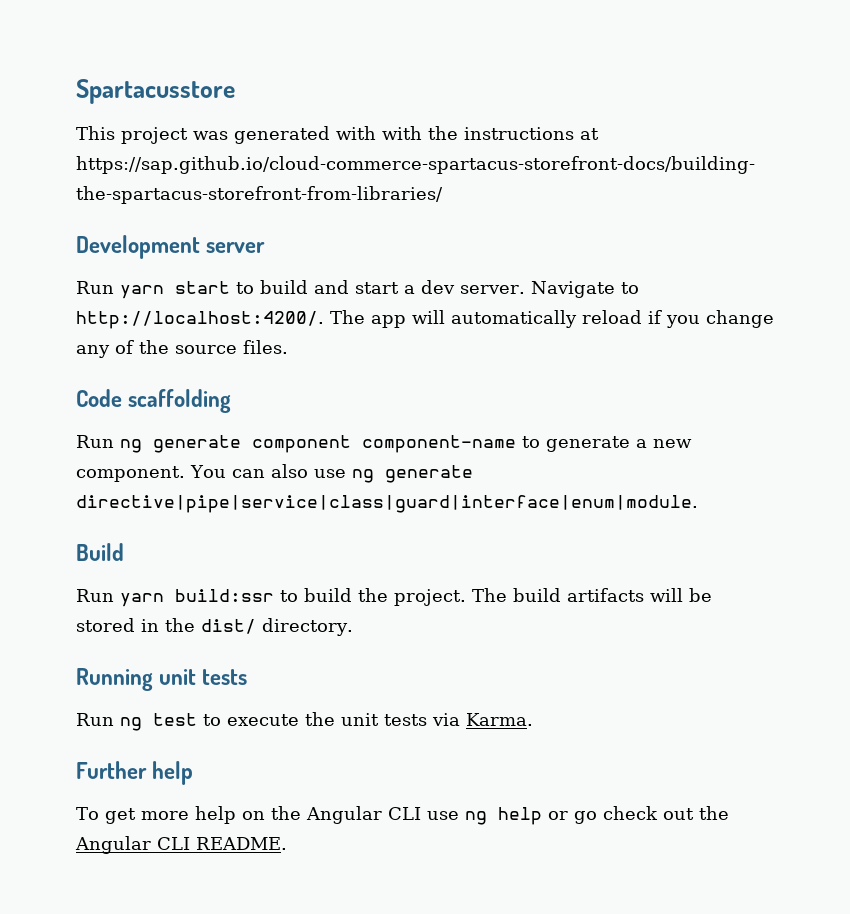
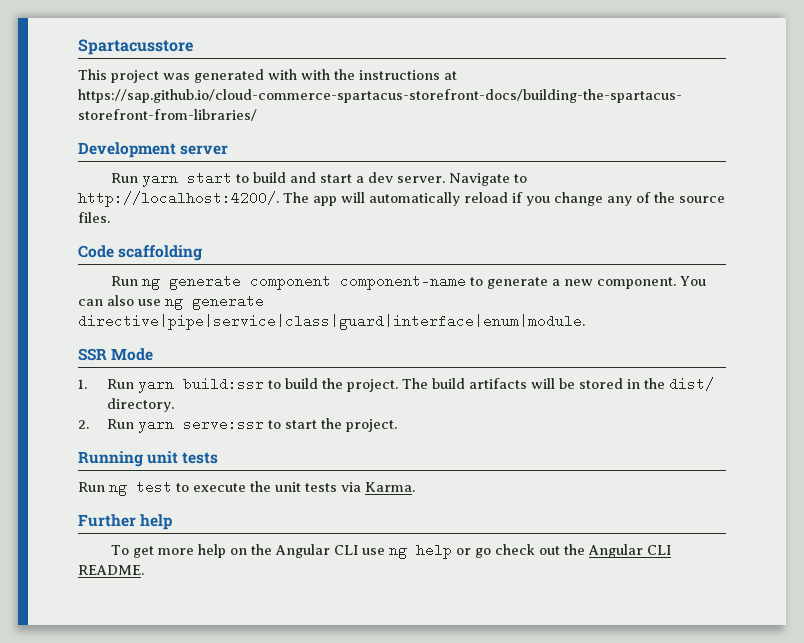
[76,543,124,561] Build // -> [78,348,154,361] [78,379,87,389] SSR Mode // 1.
(353, 627) none -> [78,417,397,433] // 2. Run yarn serve:ssr to start the project.

